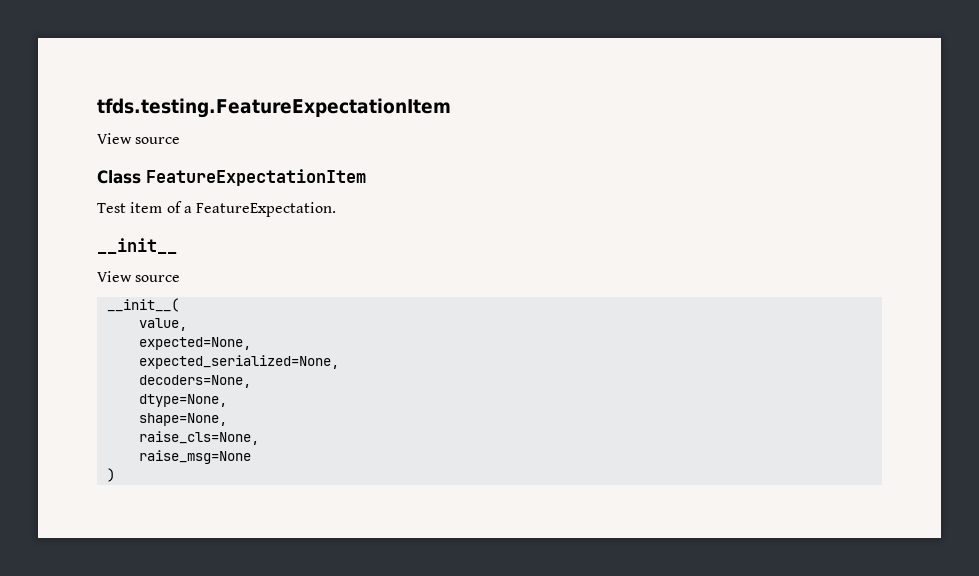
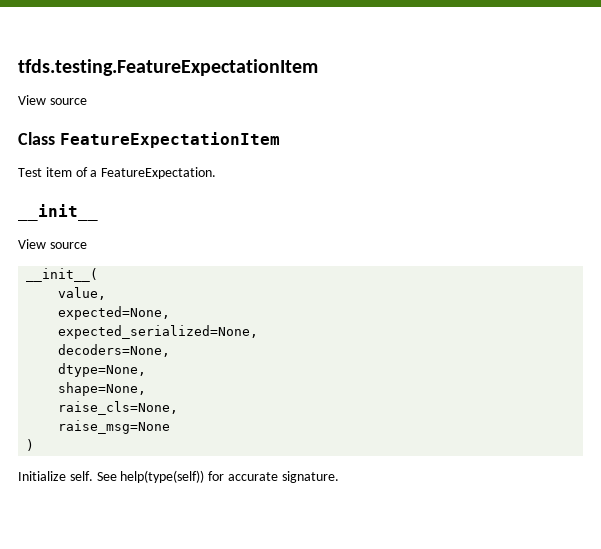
(115, 475) none -> [18,470,339,483] // Initialize self. See help(type(self)) for accurate signature.

